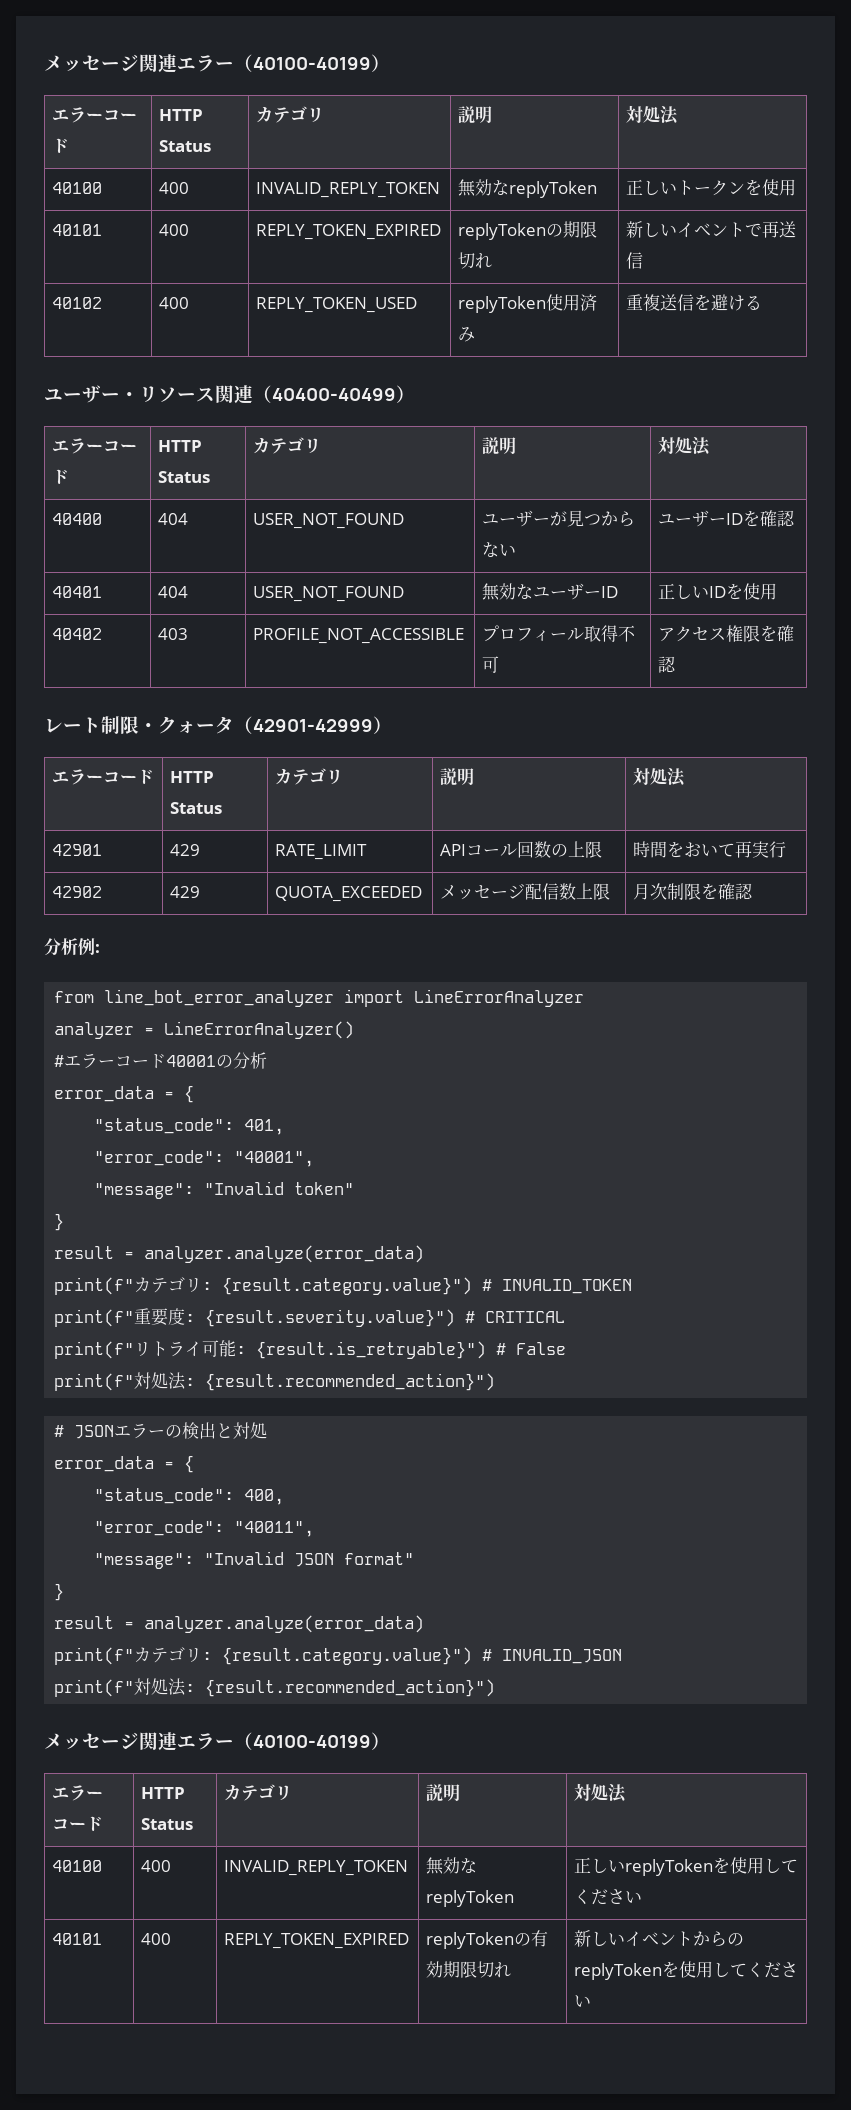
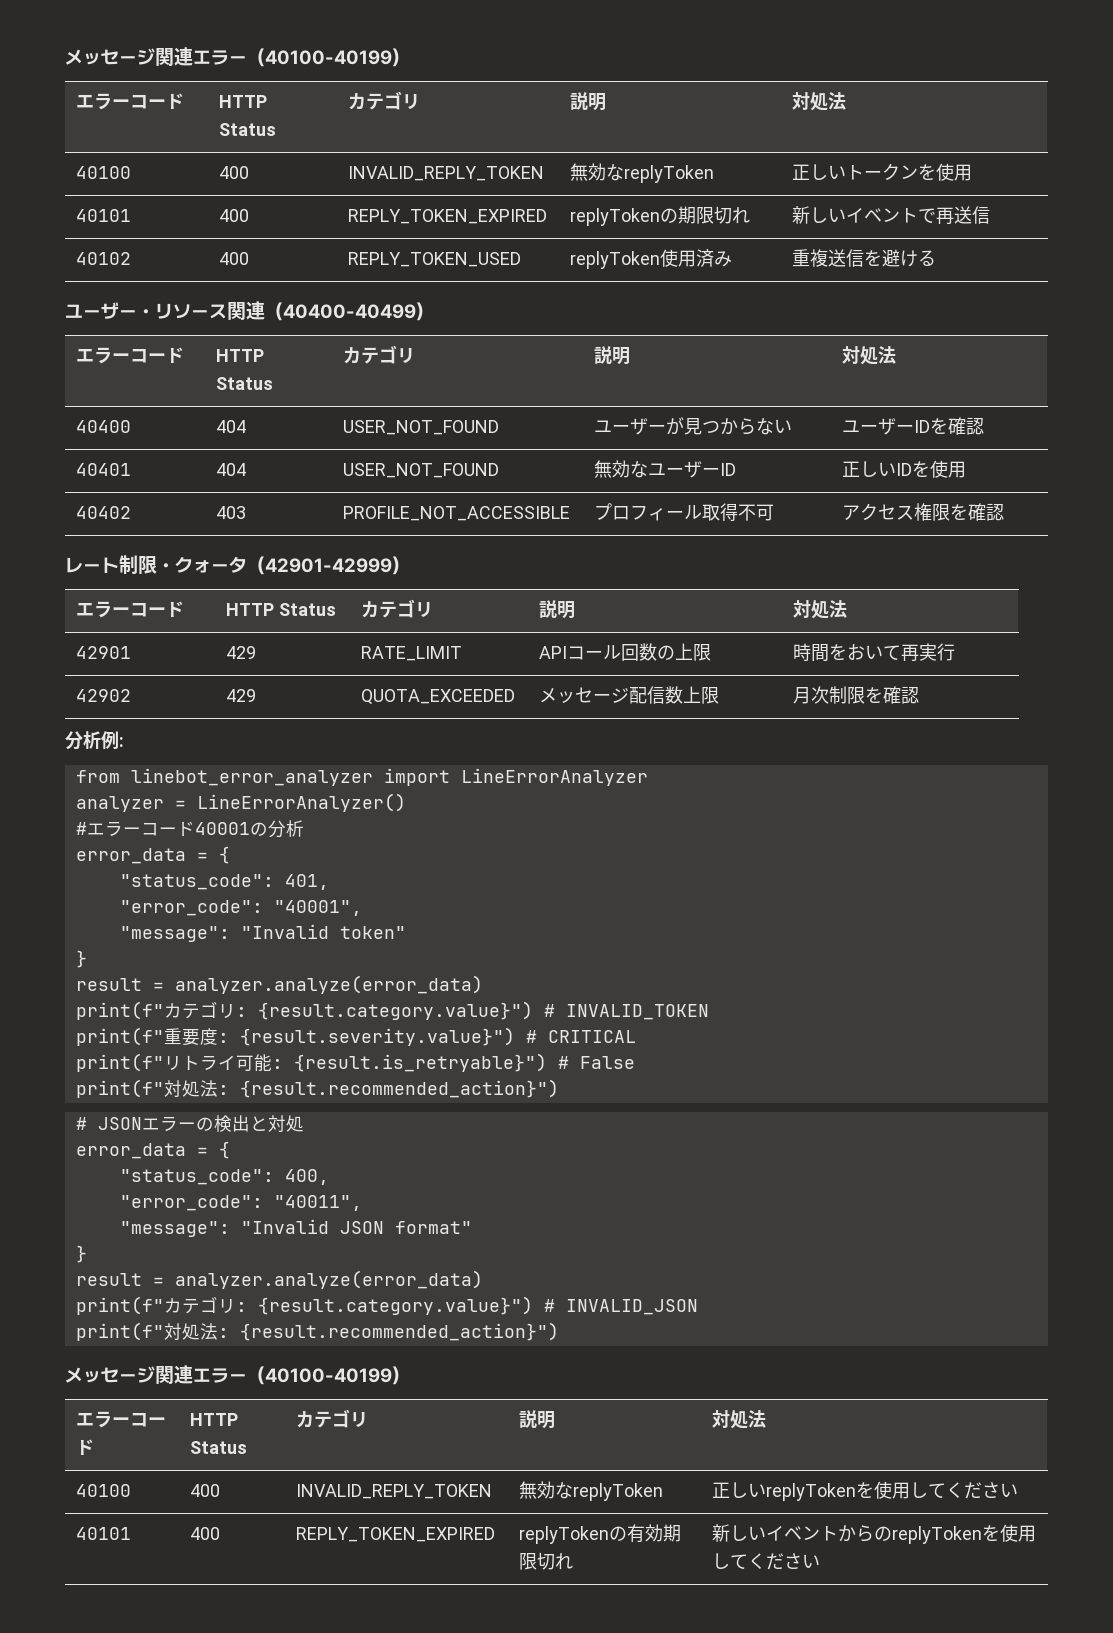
[104,989,335,1007] line_bot_error_analyzer -> [130,768,373,786] linebot_error_analyzer

